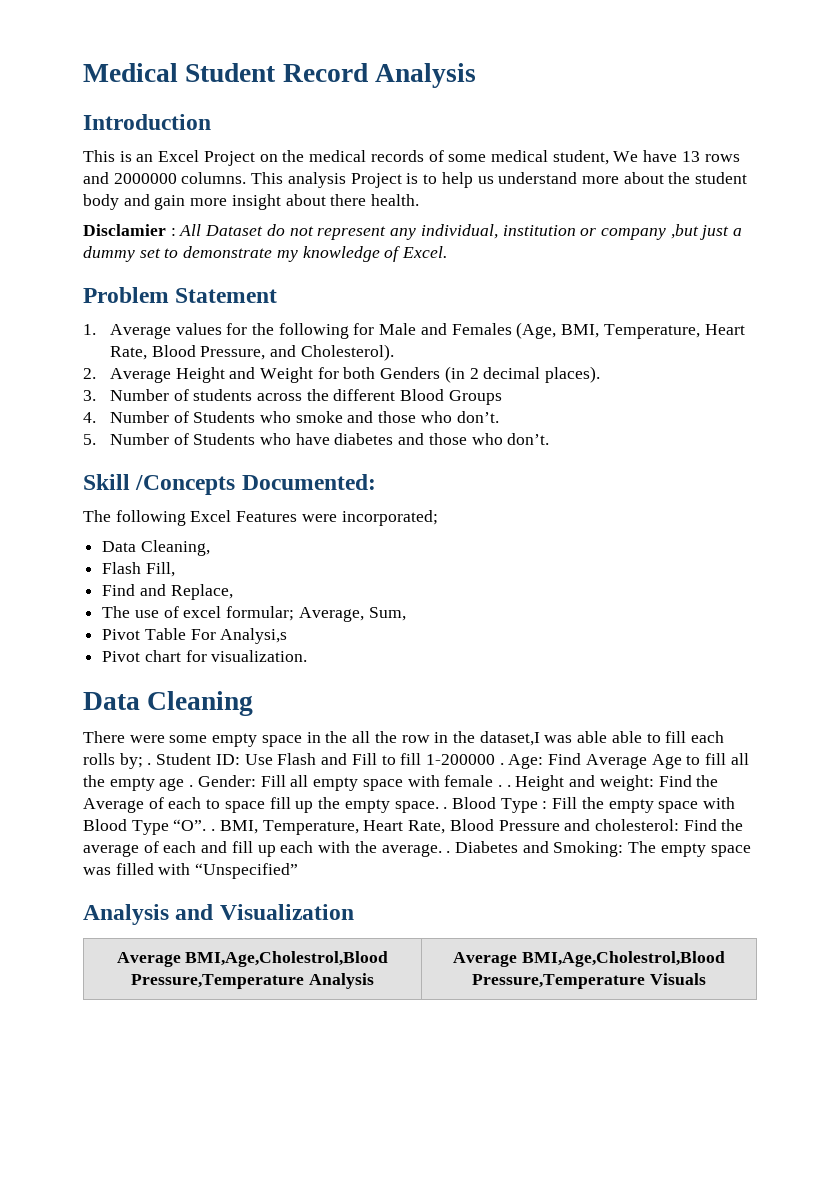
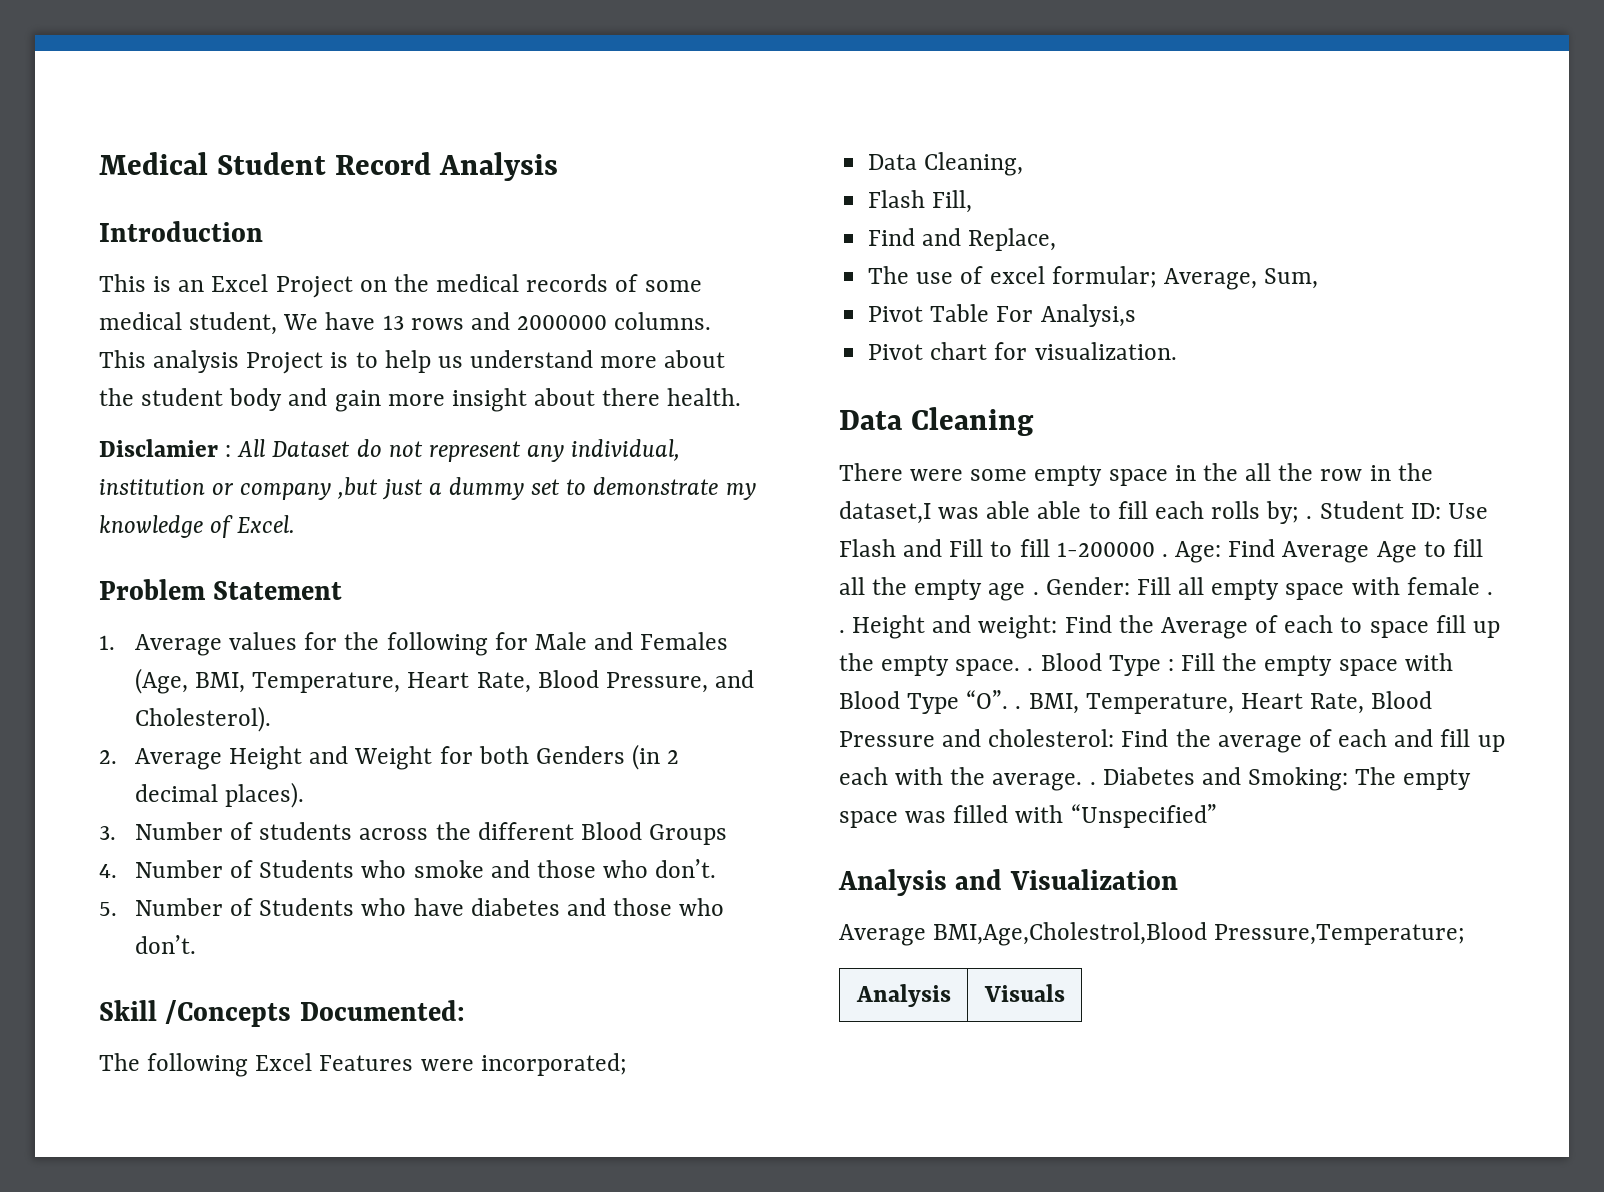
[116,951,389,967] [131,974,305,989] // Average BMI,Age,Cholestrol,Blood Pressure,Temperature -> [839,922,1466,946] // Average BMI,Age,Cholestrol,Blood Pressure,Temperature; //
[453,951,725,967] [472,974,646,989] Average BMI,Age,Cholestrol,Blood Pressure,Temperature -> (951, 995) none

